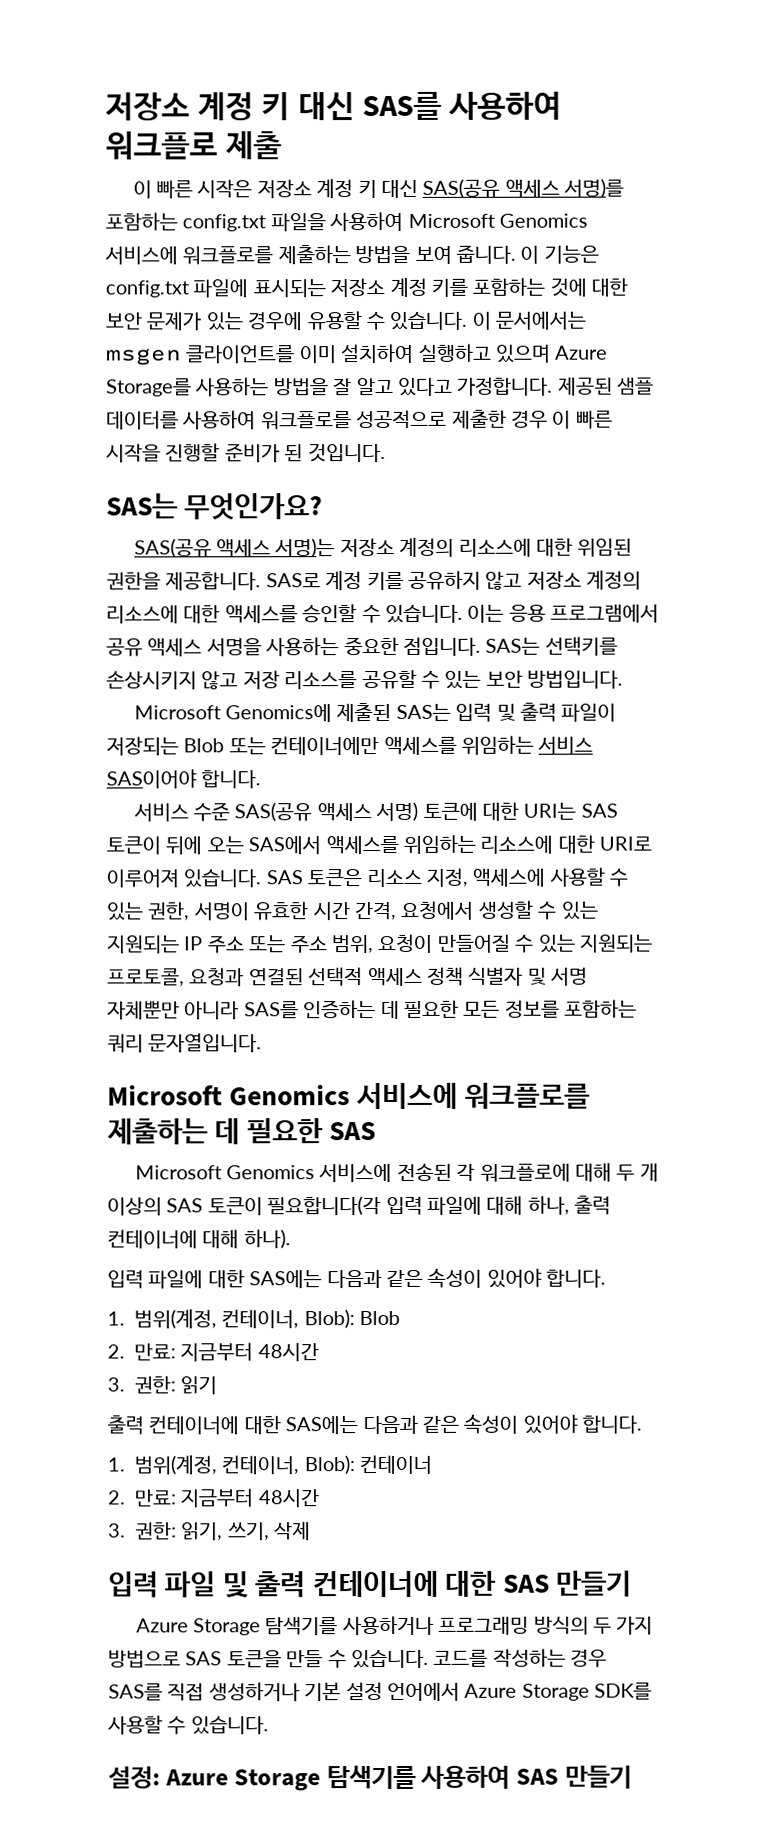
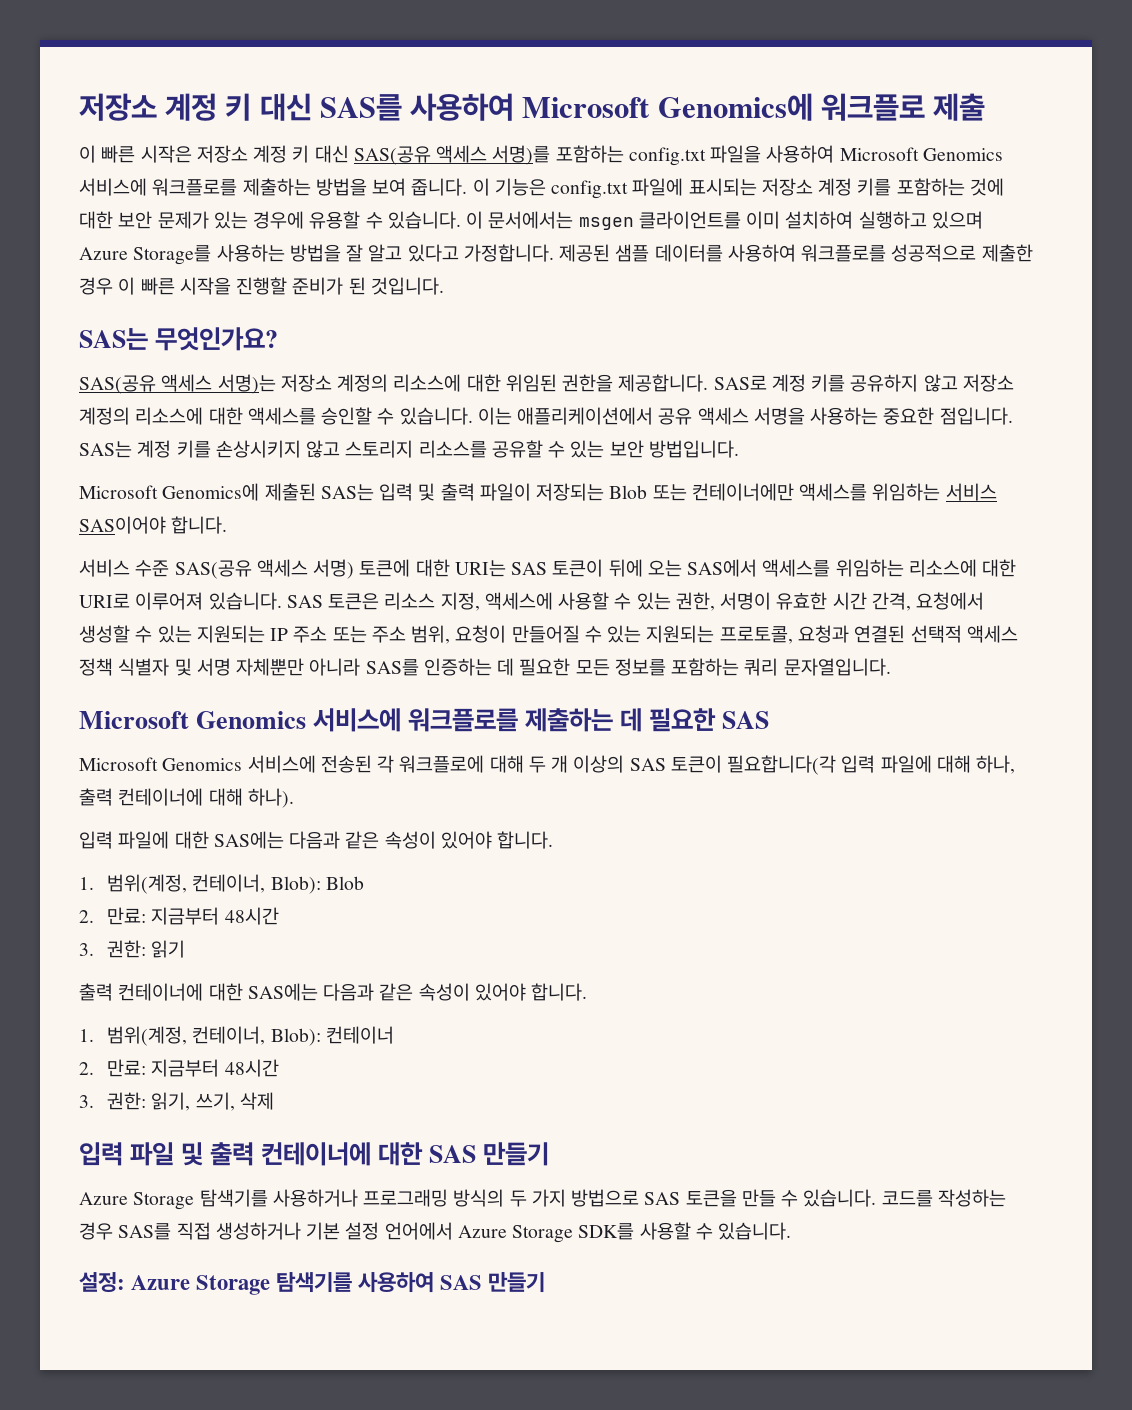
(563, 105) none -> [522,93,813,121] Microsoft Genomics에
[508,604,660,623] 응용 프로그램에서 -> [517,407,654,425] 애플리케이션에서
[544,636,618,656] 선택키를 -> [137,440,211,458] 계정 키를
[242,670,280,690] 저장 -> [345,440,414,458] 스토리지

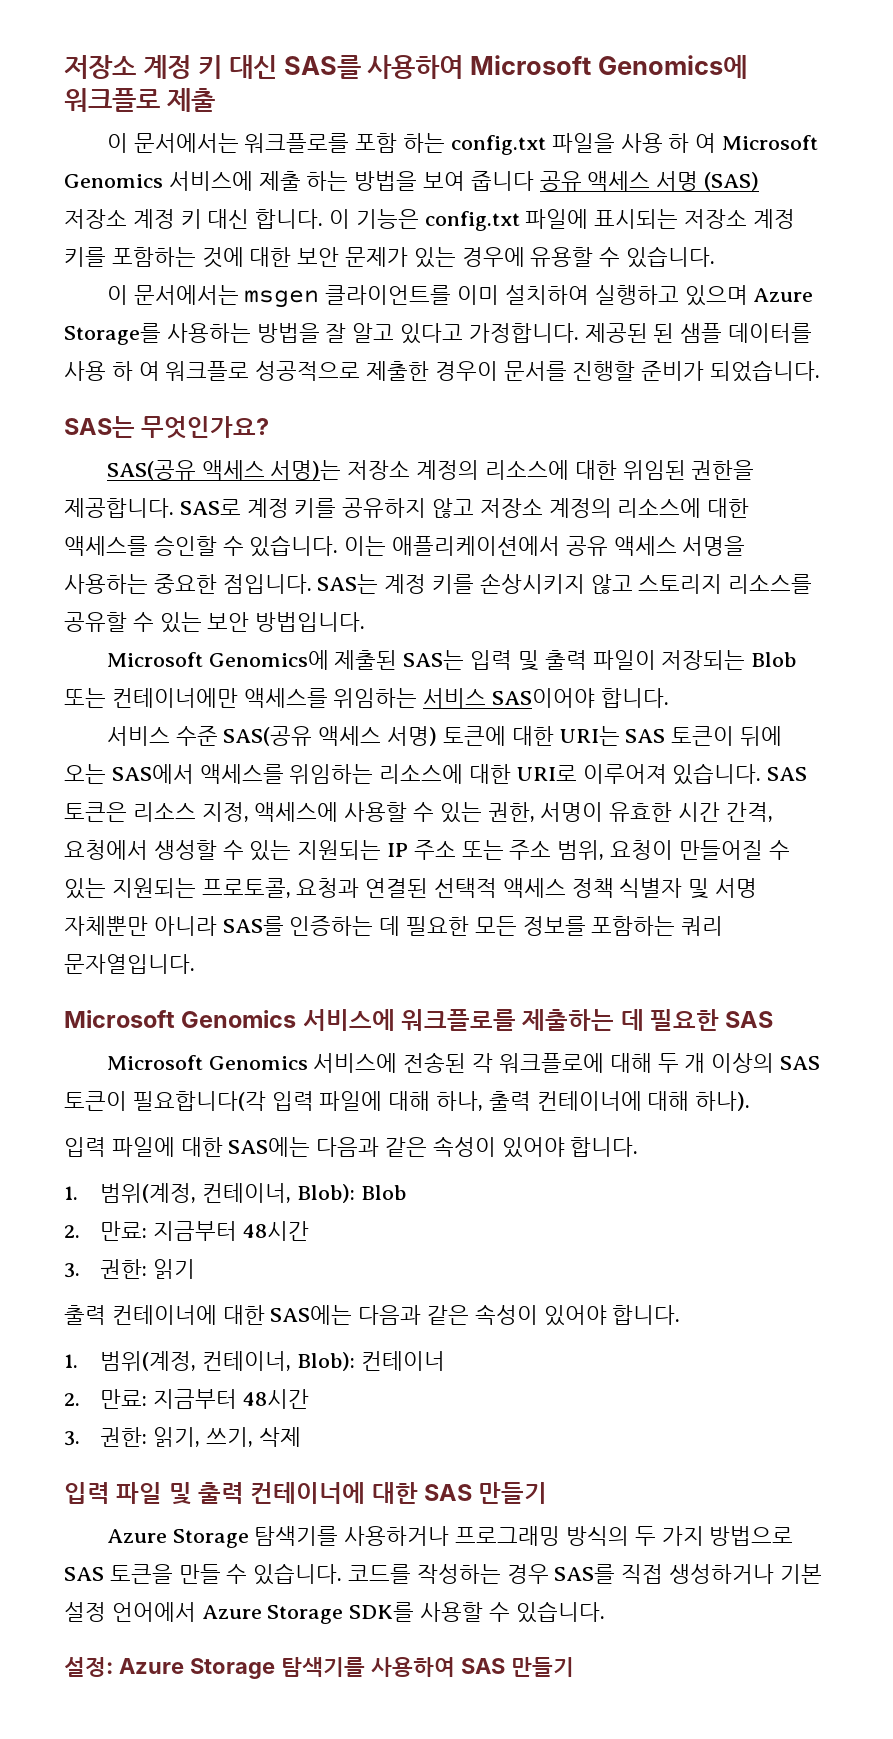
[101,145,1003,166] [79,178,468,196] 빠른 시작은 저장소 계정 키 대신 SAS(공유 액세스 서명)를 포함하는 config.txt 파일을 사용하여 Microsoft Genomics 서비스에 워크플로를 제출하는 방법을 보여 줍니다. -> [133,133,818,155] [64,171,760,191] [64,209,324,229] 문서에서는 워크플로를 포함 하는 config.txt 파일을 사용 하 여 Microsoft Genomics 서비스에 제출 하는 방법을 보여 줍니다 공유 액세스 서명 (SAS) 저장소 계정 키 대신 합니다.
(461, 220) none -> (716, 257) //
(611, 253) none -> [653,323,675,343] 된
[727,244,1033,262] [79,277,444,295] 사용하여 워크플로를 성공적으로 제출한 경우 이 빠른 시작을 진행할 준비가 된 것입니다. -> [64,360,821,382] 사용 하 여 워크플로 성공적으로 제출한 경우이 문서를 진행할 준비가 되었습니다.

